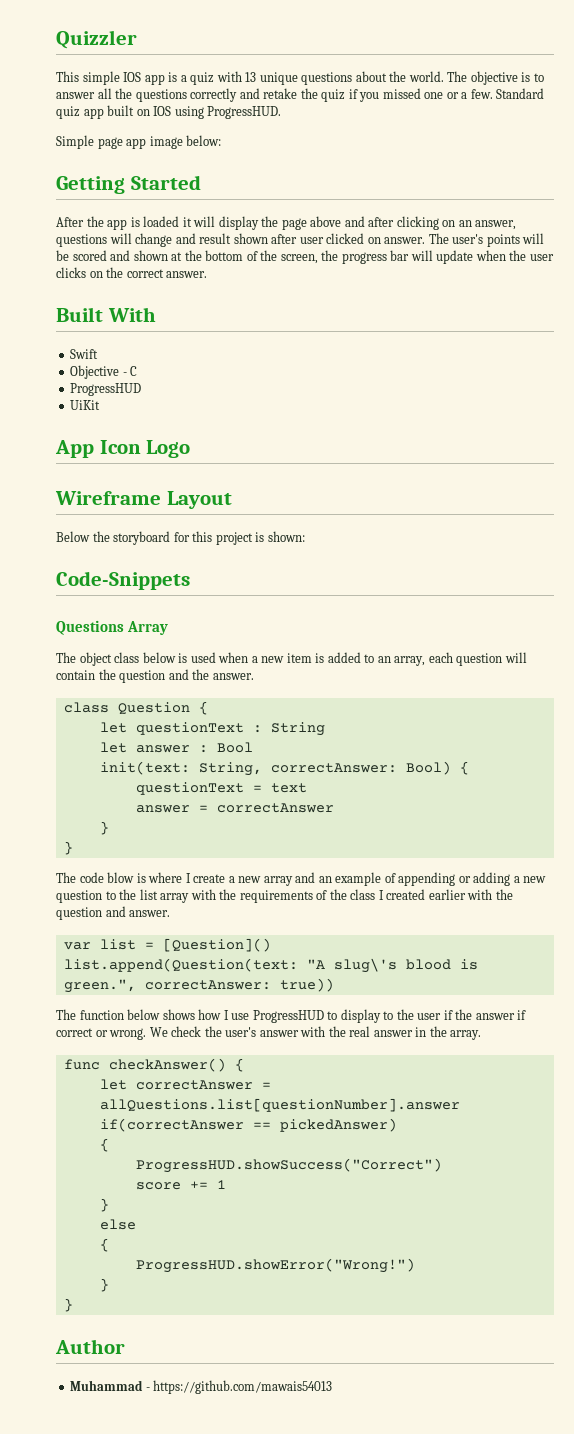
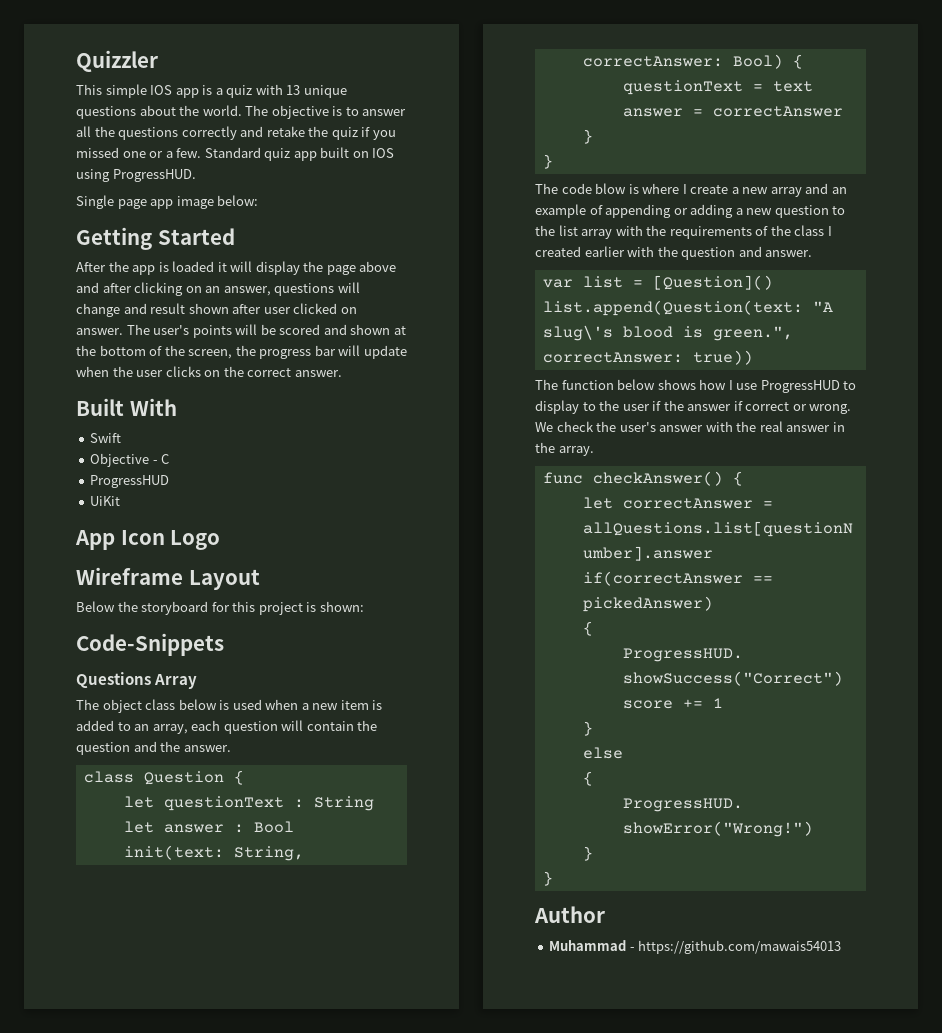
[56,135,94,149] Simple -> [76,195,114,209] Single

